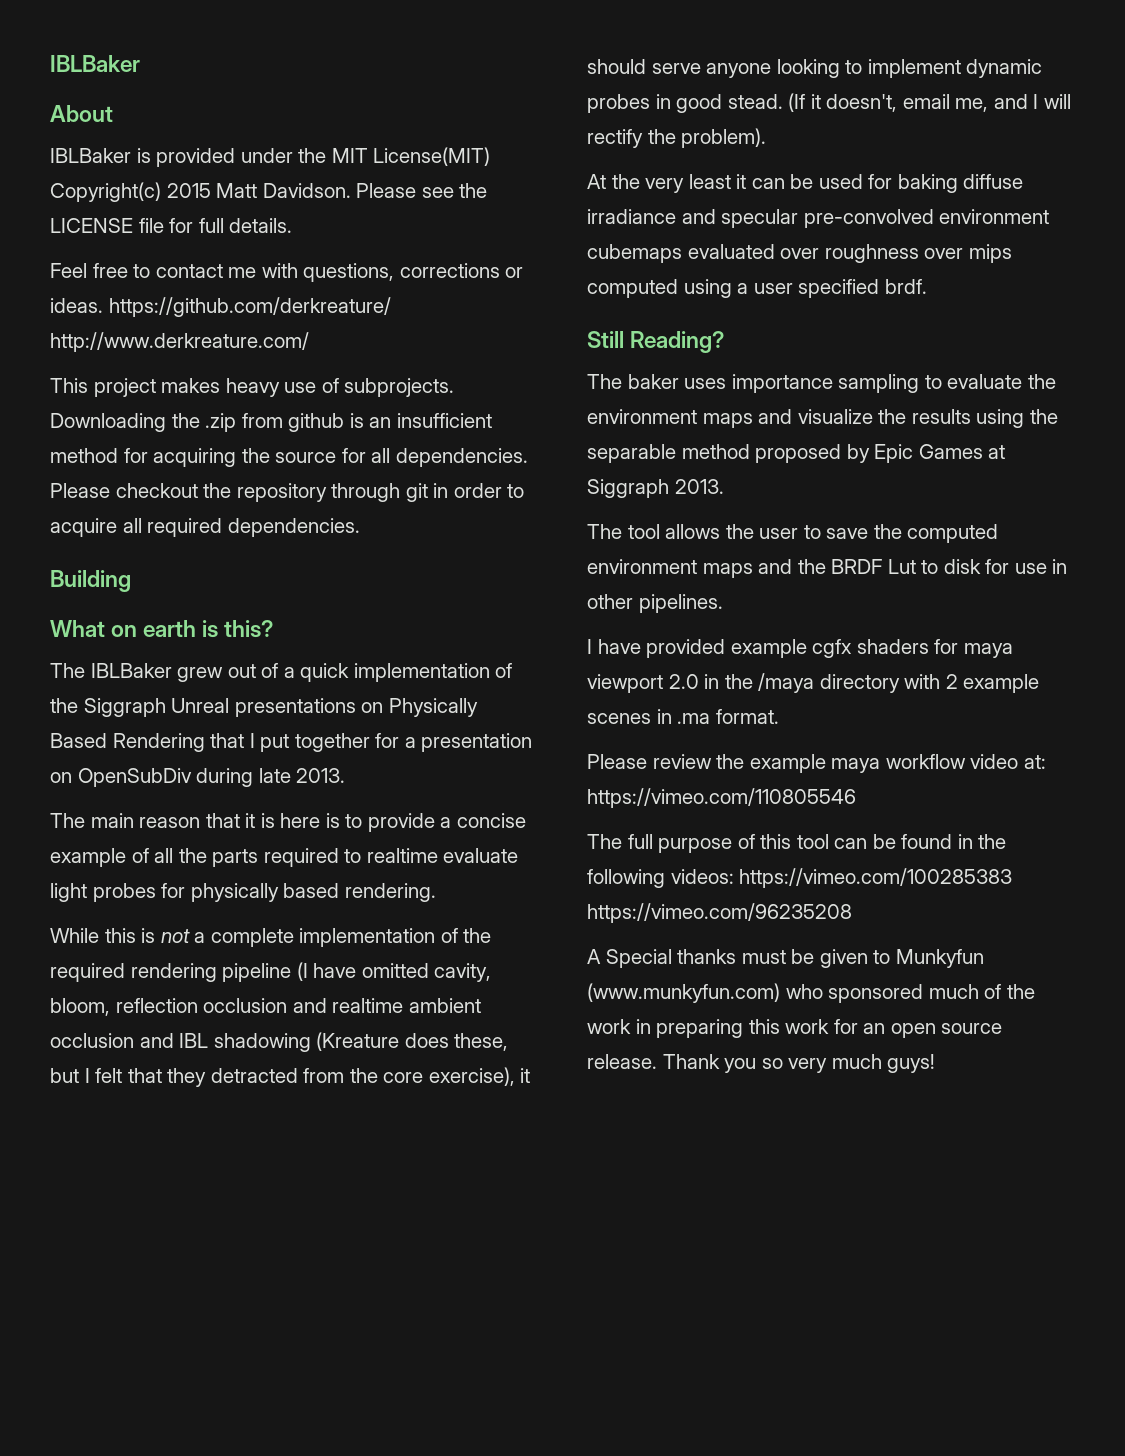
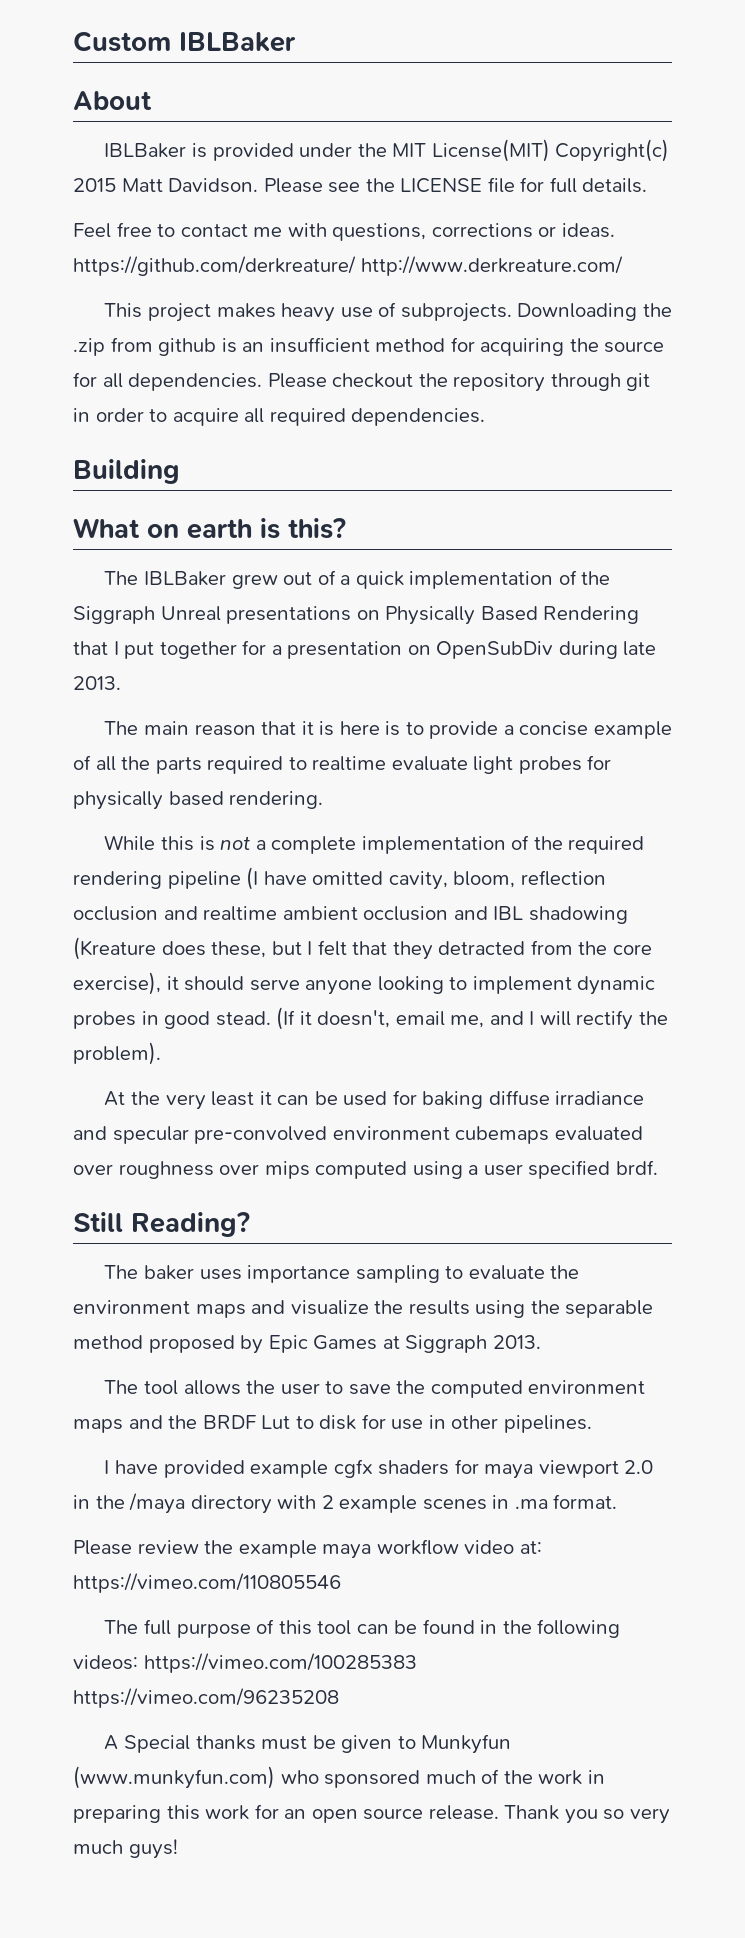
(50, 63) none -> [73,31,171,52] Custom

